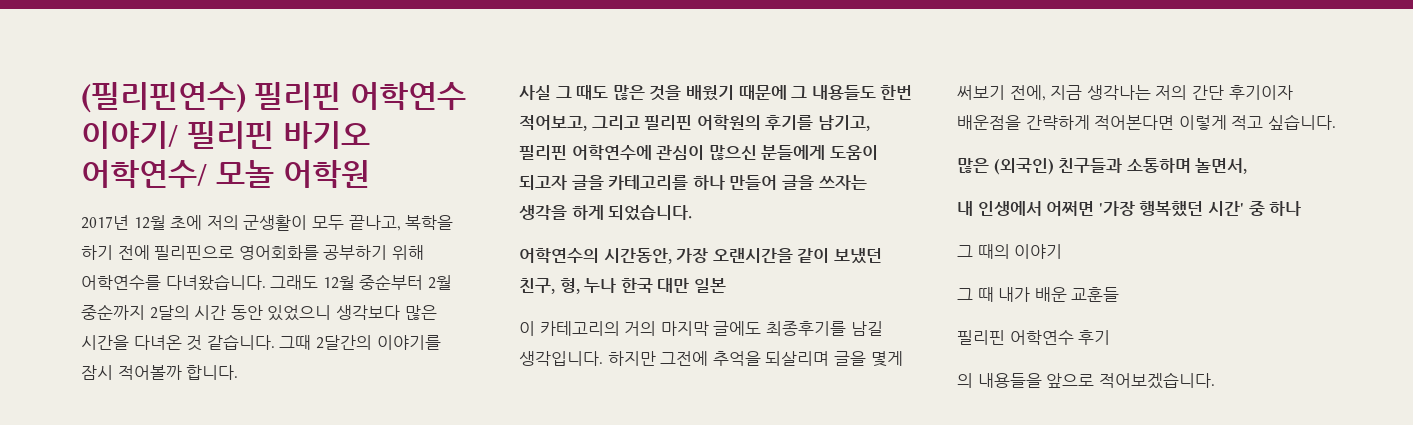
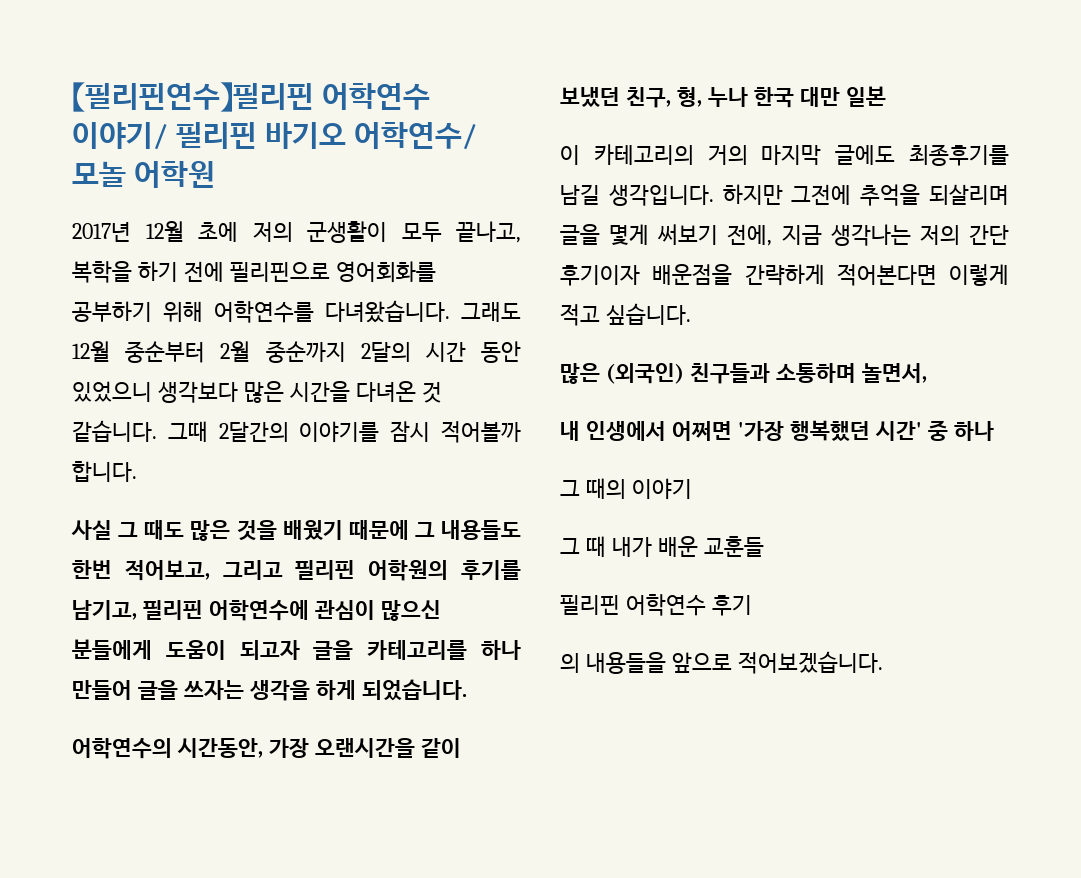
[81,82,246,113] (필리핀연수) -> [72,82,233,112] 【필리핀연수】

